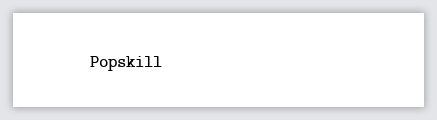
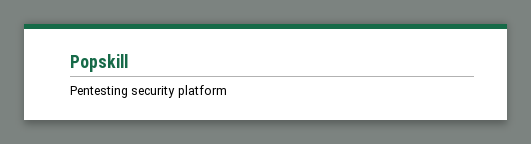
(162, 63) none -> [70,85,227,98] // Pentesting security platform

